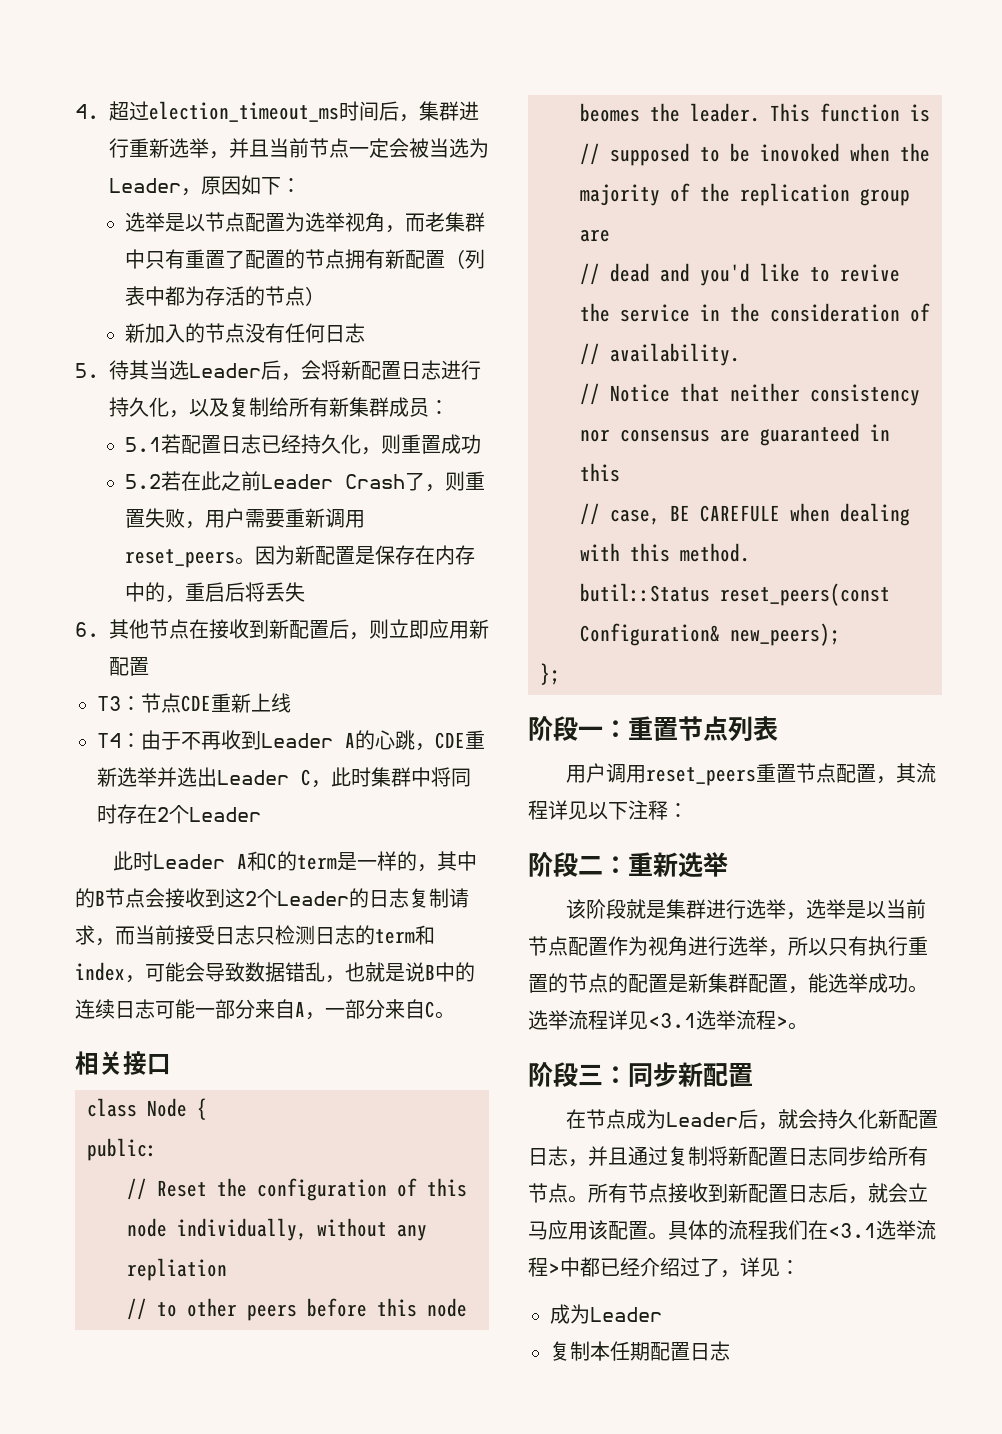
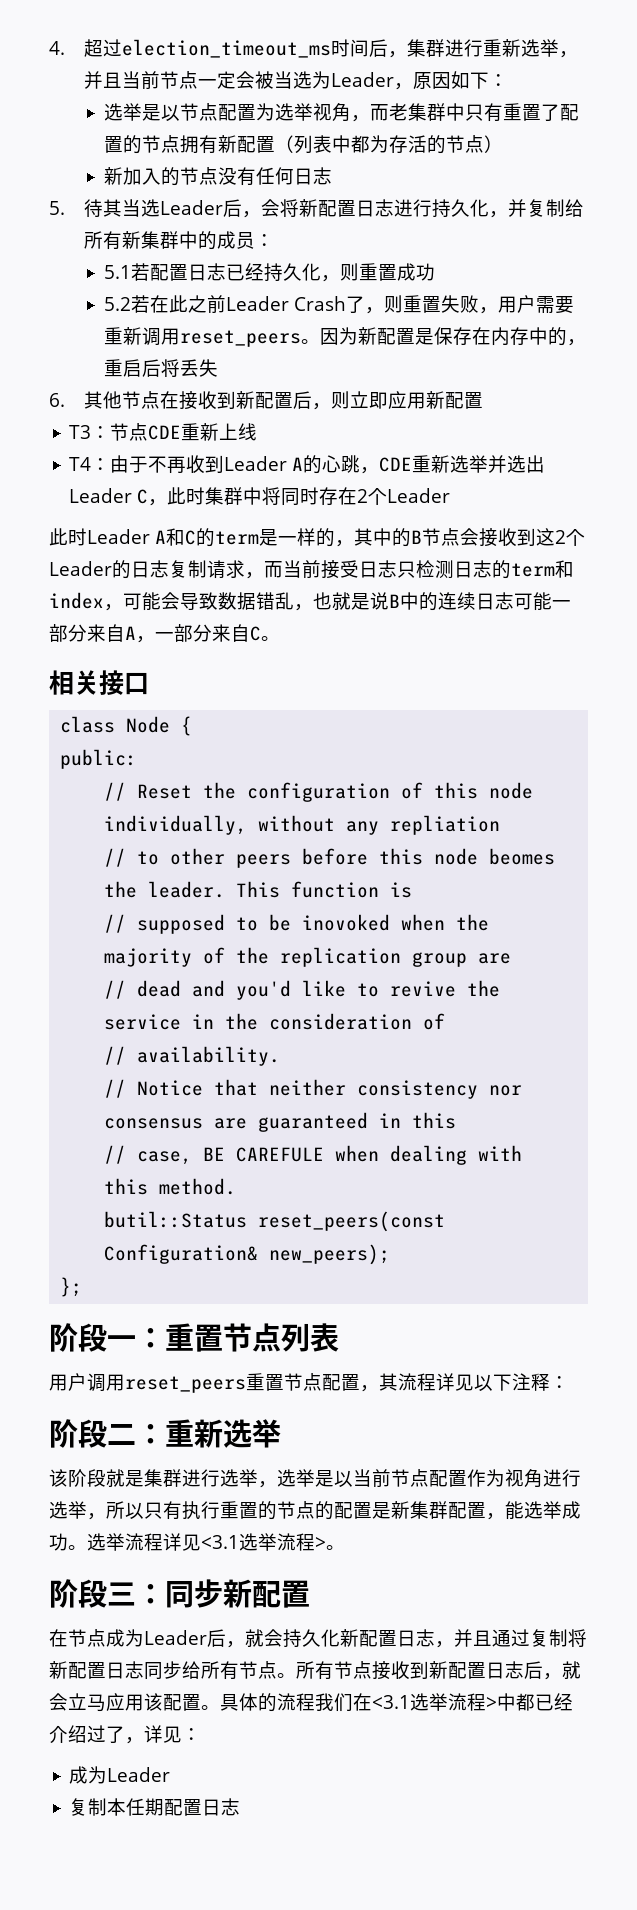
[189,398,229,417] 以及 -> [507,199,527,217] 并
(389, 407) none -> [178,231,217,250] 中的

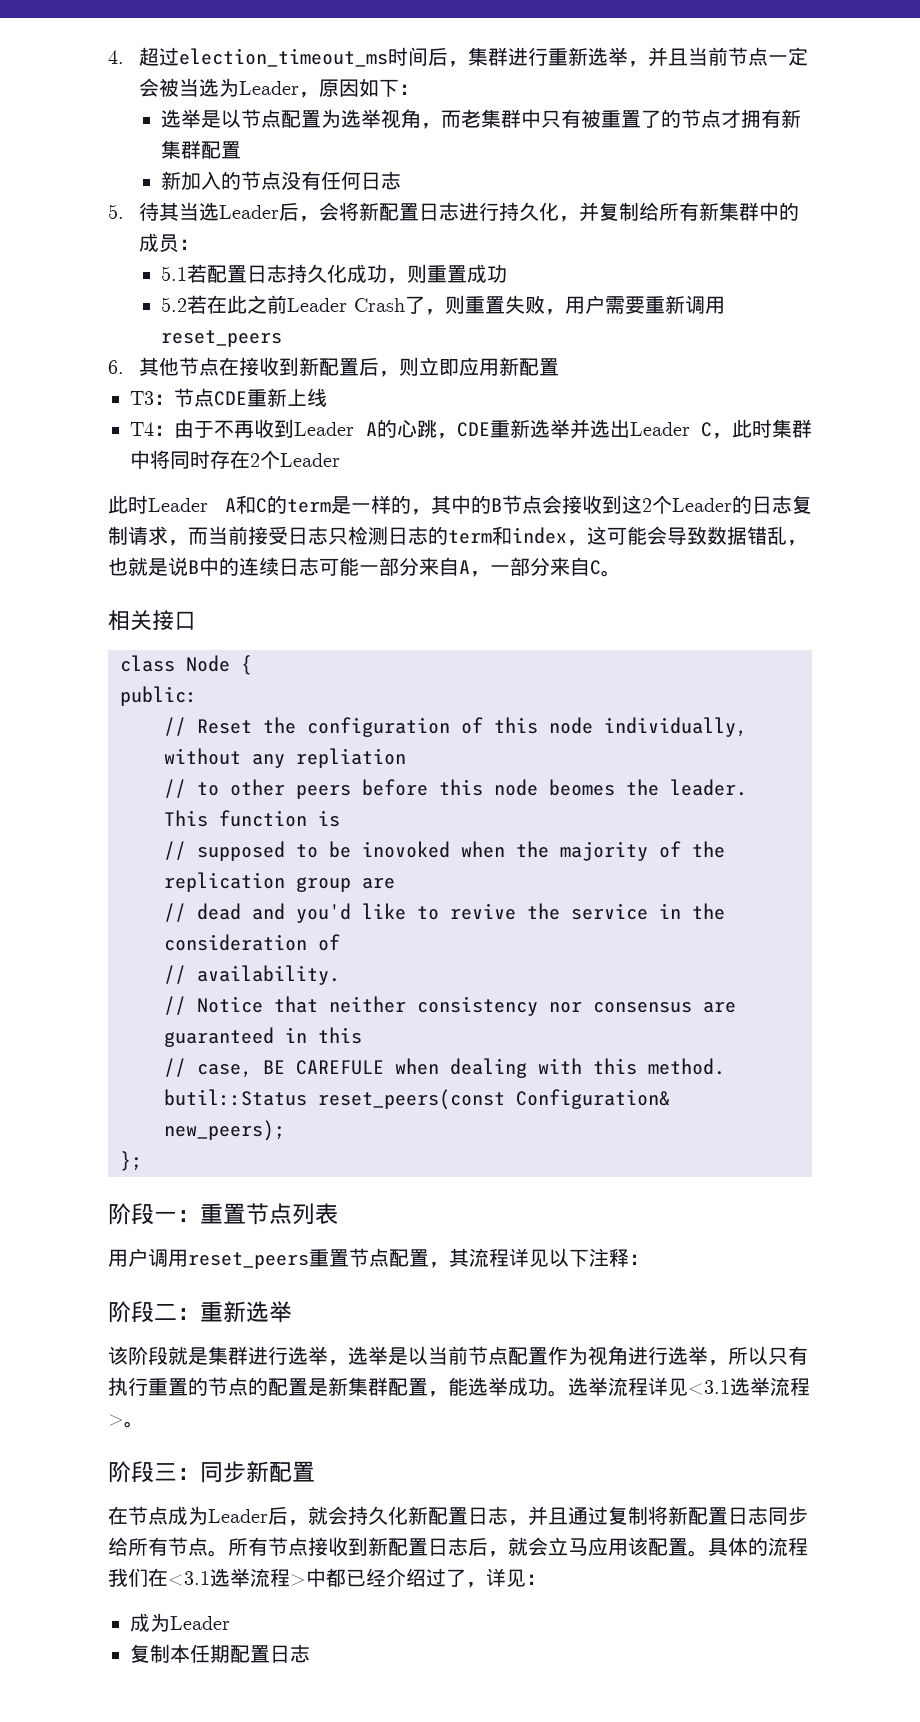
[502,103,579,121] [103,135,503,154] 重置了配置的节点拥有新配置（列表中都为存活的节点） -> [580,109,801,128] [160,140,241,159] 被重置了的节点才拥有新集群配置
[225,263,321,282] 已经持久化 -> [286,264,387,283] 持久化成功
[300,327,586,346] [103,359,218,377] 。因为新配置是保存在内存中的，重启后将丢失 -> (282, 338) none
(123, 607) none -> [587,526,607,545] 这

